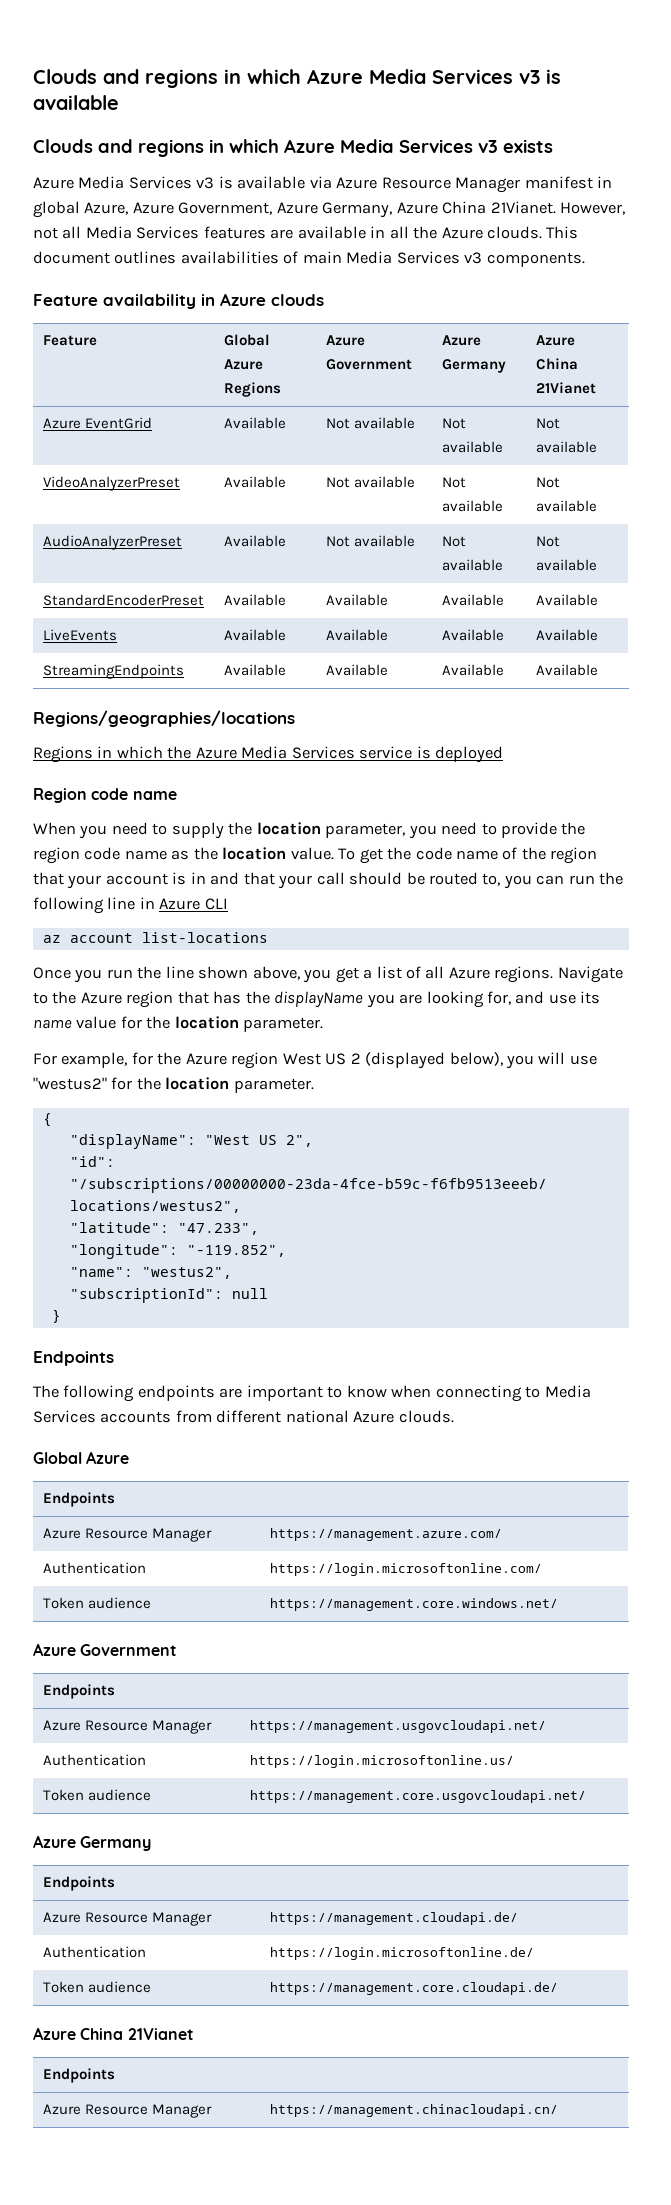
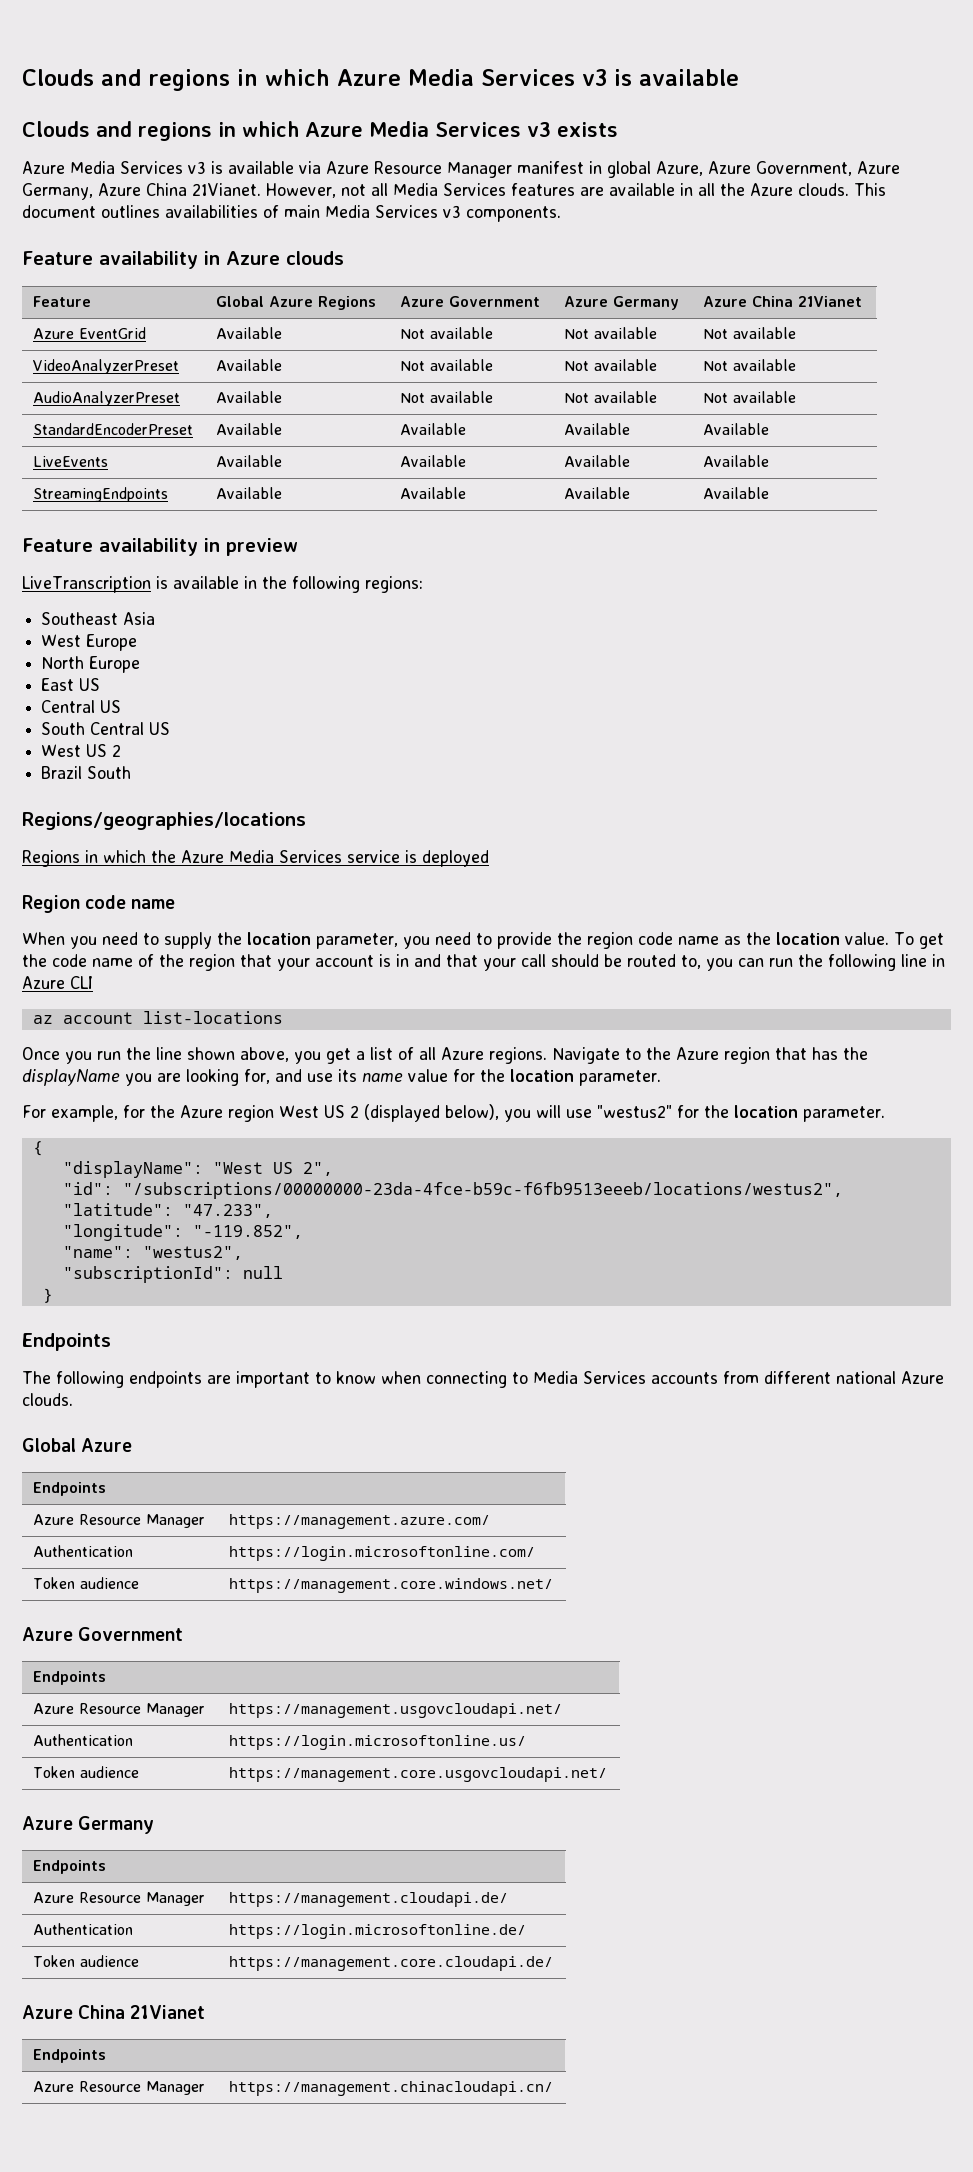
(598, 670) none -> [22,538,298,556] [22,576,423,593] [41,612,156,625] [41,634,138,651] [41,656,141,673] [41,678,101,691] [41,700,122,713] [41,722,171,735] [41,744,122,757] [41,766,132,779] // Feature availability in preview // LiveTranscription is available in the following regions: // Southeast Asia // West Europe // North Europe // East US // Central US // South Central US // West US 2 // Brazil South

